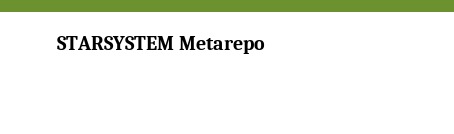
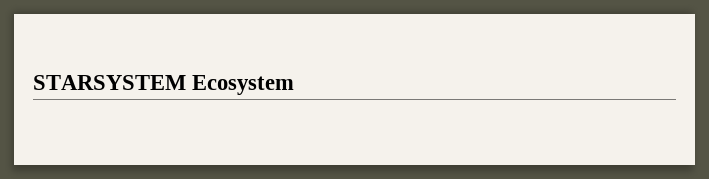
[179,36,266,54] Metarepo -> [192,75,295,95] Ecosystem

